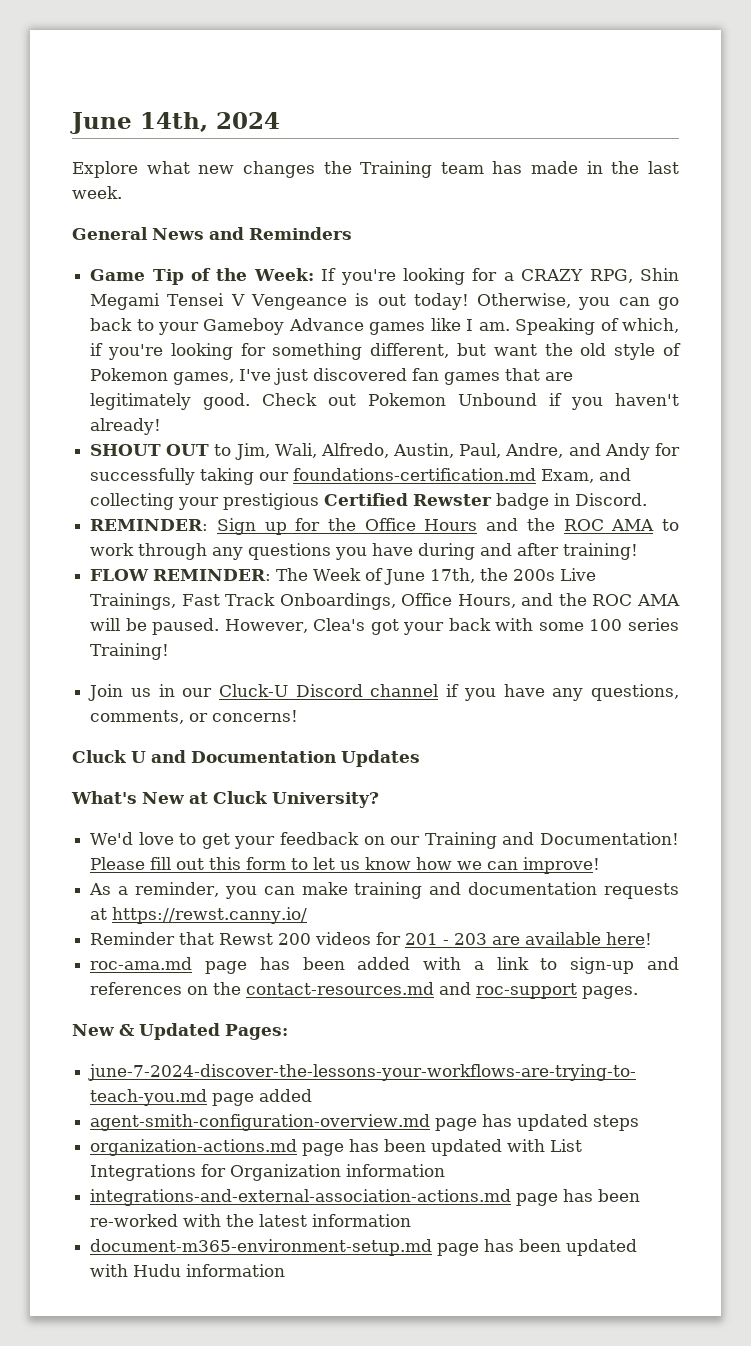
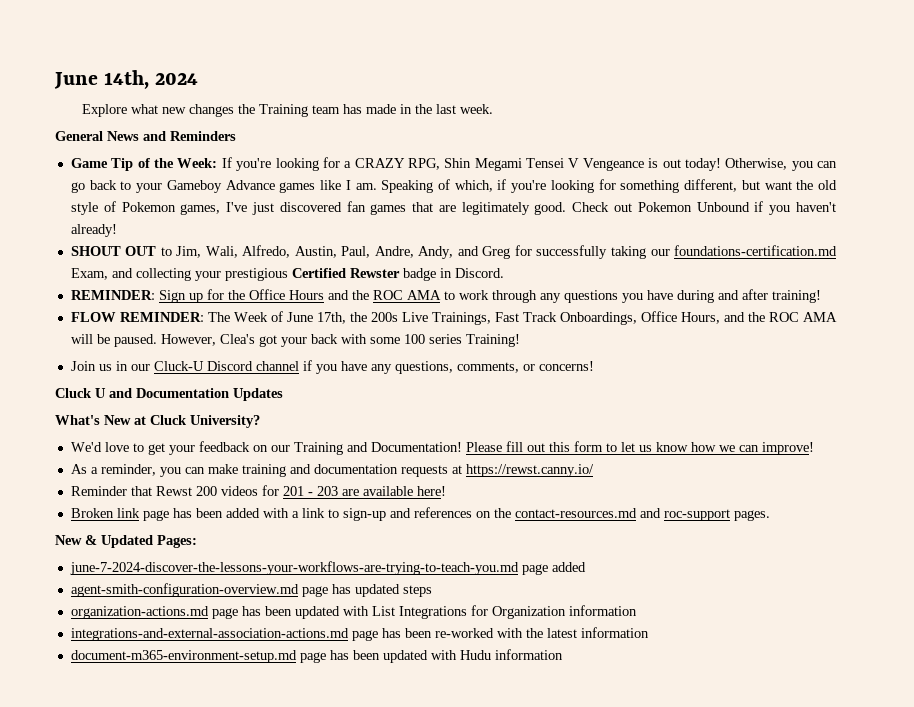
[568,443,650,460] and Andy -> [418,246,511,259] Andy, and Greg
[90,957,193,970] roc-ama.md -> [70,508,140,518] Broken link

